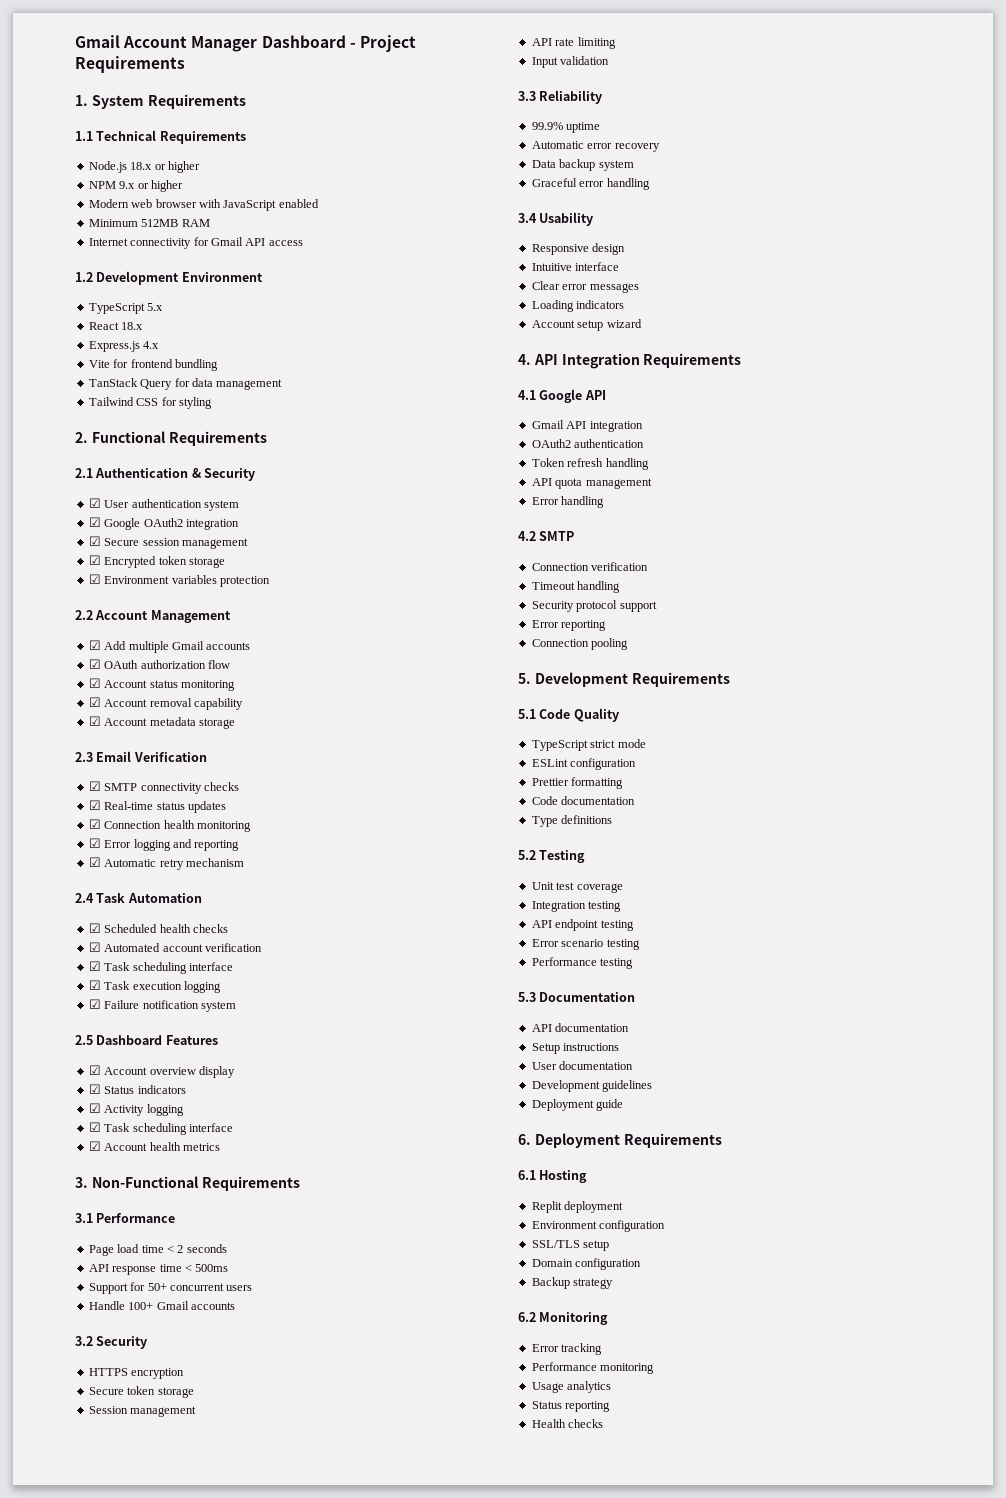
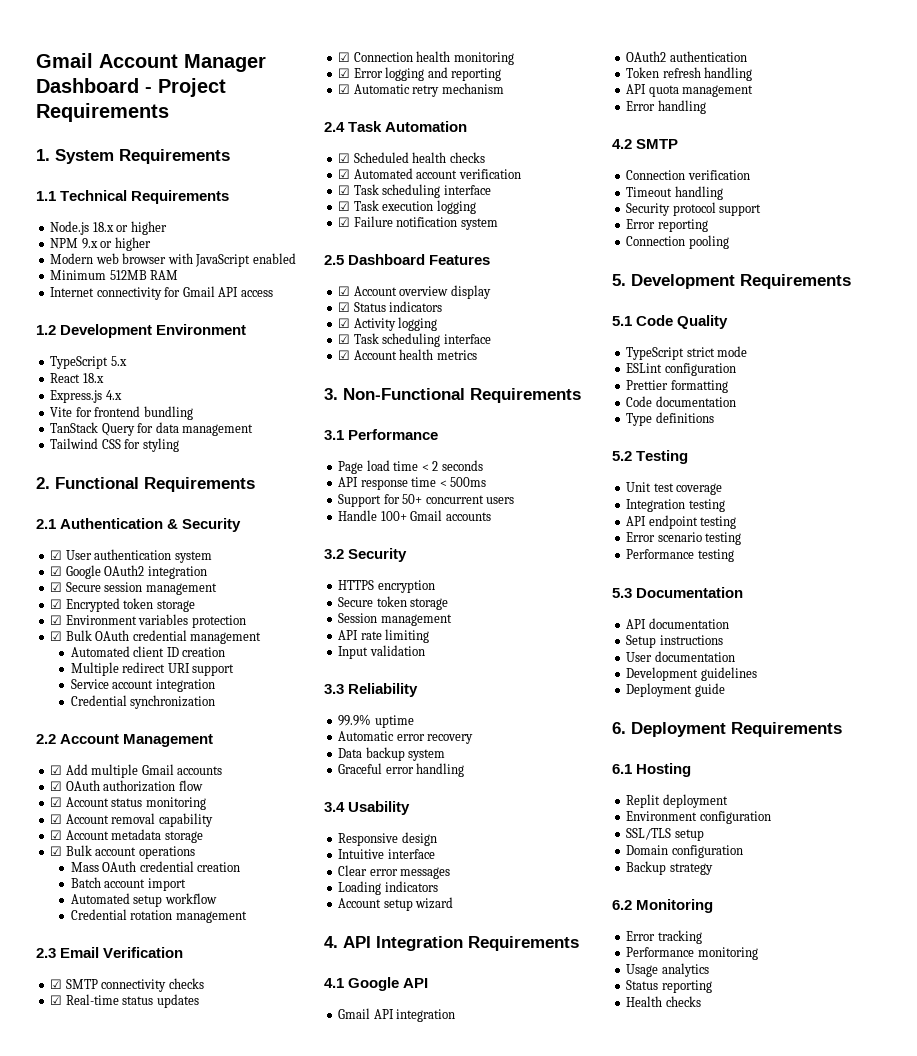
(270, 581) none -> [50,630,262,644] [70,646,226,657] [70,662,235,676] [70,679,215,692] [70,695,216,709] // ☑ Bulk OAuth credential management // Automated client ID creation // Multiple redirect URI support // Service account integration // Credential synchronization
(235, 723) none -> [50,845,195,859] [70,861,241,872] [70,877,186,891] [70,893,217,907] [70,909,247,923] // ☑ Bulk account operations // Mass OAuth credential creation // Batch account import // Automated setup workflow // Credential rotation management

